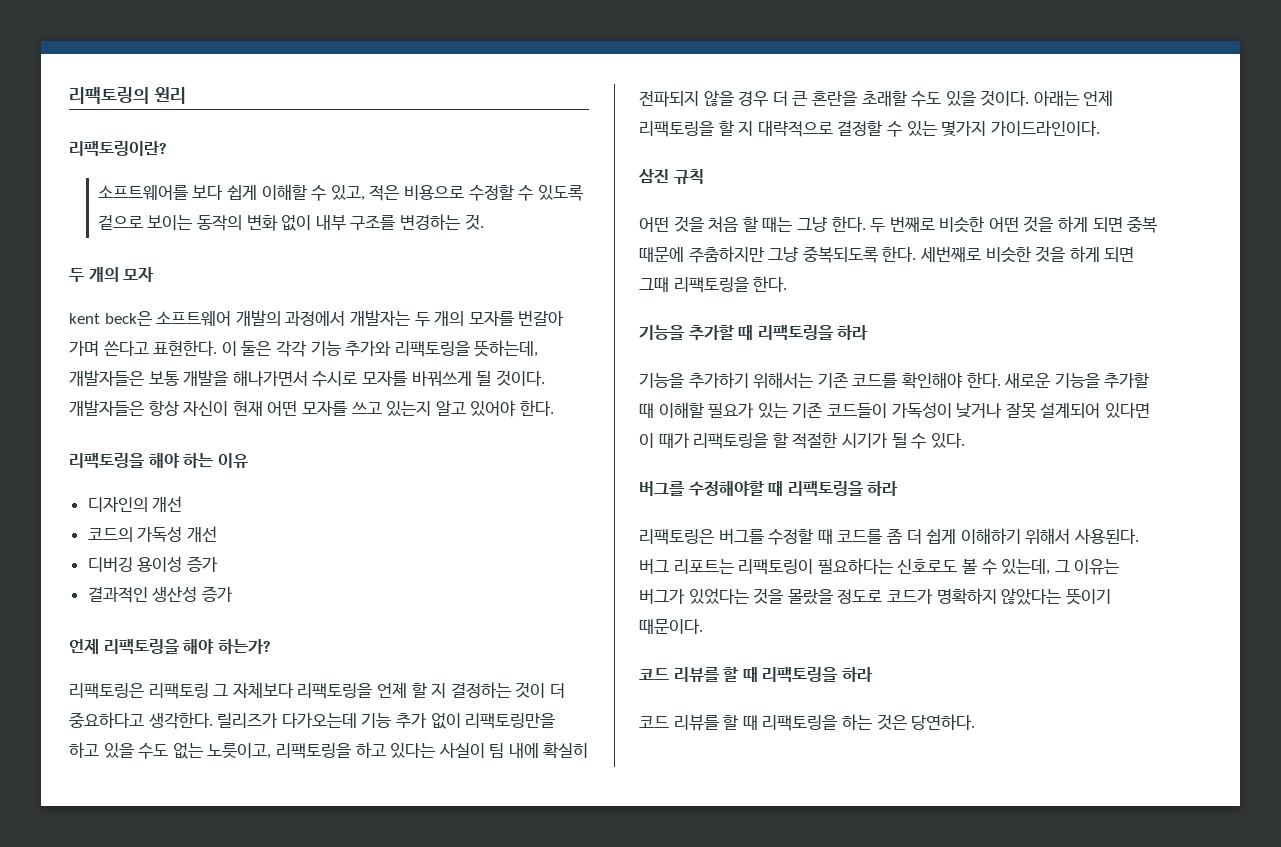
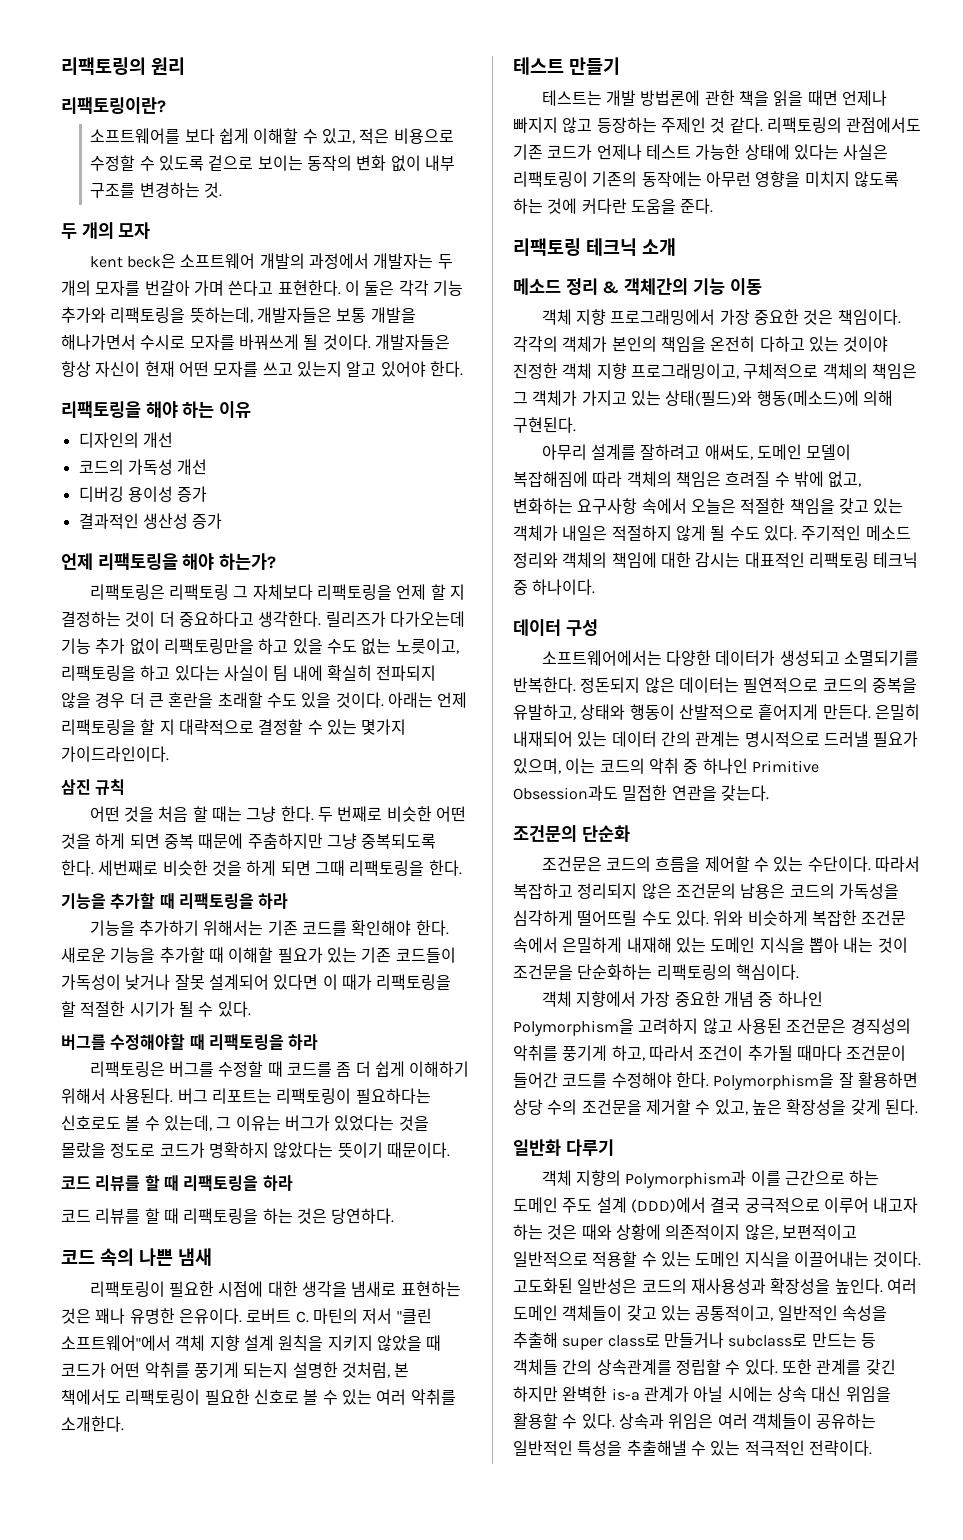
(976, 722) none -> [61,1248,212,1266] [89,1281,461,1297] [61,1308,432,1324] [61,1335,442,1351] [61,1362,410,1378] [61,1389,456,1405] [61,1416,124,1432] [513,57,620,75] [541,90,887,107] [513,117,922,133] [513,144,889,160] [513,171,899,187] [513,198,714,214] [513,238,676,256] [513,278,762,296] [541,309,901,325] [513,336,889,352] [513,363,917,379] [513,390,893,406] [513,417,576,433] [541,444,852,460] [513,471,862,488] [513,498,904,514] [513,525,911,541] [513,552,919,568] [513,579,596,595] [513,619,598,636] [541,650,920,666] [513,677,917,693] [513,703,920,720] [513,731,919,747] [513,758,819,774] [513,785,769,801] [513,825,630,843] [541,856,920,872] [513,883,899,899] [513,910,907,926] [513,937,908,953] [513,964,799,980] [541,991,823,1007] [513,1018,911,1036] [513,1045,907,1061] [513,1072,918,1090] [513,1099,918,1115] [513,1139,614,1156] [541,1170,880,1188] [513,1197,919,1213] [513,1224,857,1240] [513,1251,922,1267] [513,1278,917,1294] [513,1305,887,1321] [513,1332,876,1350] [513,1359,896,1375] [513,1386,891,1402] [513,1413,877,1429] [513,1440,872,1456] // 코드 속의 나쁜 냄새 // 리팩토링이 필요한 시점에 대한 생각을 냄새로 표현하는 것은 꽤나 유명한 은유이다. 로버트 C. 마틴의 저서 "클린 소프트웨어"에서 객체 지향 설계 원칙을 지키지 않았을 때 코드가 어떤 악취를 풍기게 되는지 설명한 것처럼, 본 책에서도 리팩토링이 필요한 신호로 볼 수 있는 여러 악취를 소개한다. // 테스트 만들기 // 테스트는 개발 방법론에 관한 책을 읽을 때면 언제나 빠지지 않고 등장하는 주제인 것 같다. 리팩토링의 관점에서도 기존 코드가 언제나 테스트 가능한 상태에 있다는 사실은 리팩토링이 기존의 동작에는 아무런 영향을 미치지 않도록 하는 것에 커다란 도움을 준다. // 리팩토링 테크닉 소개 // 메소드 정리 & 객체간의 기능 이동 // 객체 지향 프로그래밍에서 가장 중요한 것은 책임이다. 각각의 객체가 본인의 책임을 온전히 다하고 있는 것이야 진정한 객체 지향 프로그래밍이고, 구체적으로 객체의 책임은 그 객체가 가지고 있는 상태(필드)와 행동(메소드)에 의해 구현된다. // 아무리 설계를 잘하려고 애써도, 도메인 모델이 복잡해짐에 따라 객체의 책임은 흐려질 수 밖에 없고, 변화하는 요구사항 속에서 오늘은 적절한 책임을 갖고 있는 객체가 내일은 적절하지 않게 될 수도 있다. 주기적인 메소드 정리와 객체의 책임에 대한 감시는 대표적인 리팩토링 테크닉 중 하나이다. // 데이터 구성 // 소프트웨어에서는 다양한 데이터가 생성되고 소멸되기를 반복한다. 정돈되지 않은 데이터는 필연적으로 코드의 중복을 유발하고, 상태와 행동이 산발적으로 흩어지게 만든다. 은밀히 내재되어 있는 데이터 간의 관계는 명시적으로 드러낼 필요가 있으며, 이는 코드의 악취 중 하나인 Primitive Obsession과도 밀접한 연관을 갖는다. // 조건문의 단순화 // 조건문은 코드의 흐름을 제어할 수 있는 수단이다. 따라서 복잡하고 정리되지 않은 조건문의 남용은 코드의 가독성을 심각하게 떨어뜨릴 수도 있다. 위와 비슷하게 복잡한 조건문 속에서 은밀하게 내재해 있는 도메인 지식을 뽑아 내는 것이 조건문을 단순화하는 리팩토링의 핵심이다. // 객체 지향에서 가장 중요한 개념 중 하나인 Polymorphism을 고려하지 않고 사용된 조건문은 경직성의 악취를 풍기게 하고, 따라서 조건이 추가될 때마다 조건문이 들어간 코드를 수정해야 한다. Polymorphism을 잘 활용하면 상당 수의 조건문을 제거할 수 있고, 높은 확장성을 갖게 된다. // 일반화 다루기 // 객체 지향의 Polymorphism과 이를 근간으로 하는 도메인 주도 설계 (DDD)에서 결국 궁극적으로 이루어 내고자 하는 것은 때와 상황에 의존적이지 않은, 보편적이고 일반적으로 적용할 수 있는 도메인 지식을 이끌어내는 것이다. 고도화된 일반성은 코드의 재사용성과 확장성을 높인다. 여러 도메인 객체들이 갖고 있는 공통적이고, 일반적인 속성을 추출해 super class로 만들거나 subclass로 만드는 등 객체들 간의 상속관계를 정립할 수 있다. 또한 관계를 갖긴 하지만 완벽한 is-a 관계가 아닐 시에는 상속 대신 위임을 활용할 수 있다. 상속과 위임은 여러 객체들이 공유하는 일반적인 특성을 추출해낼 수 있는 적극적인 전략이다.

